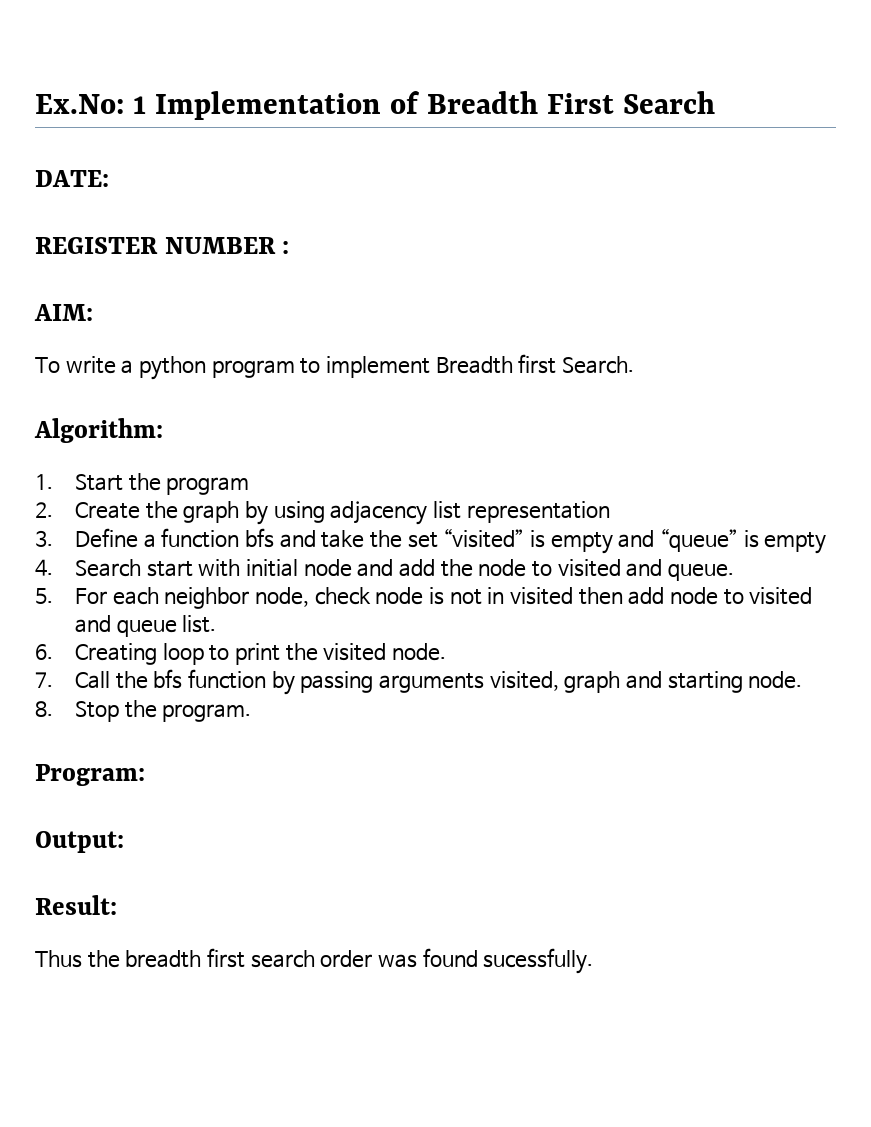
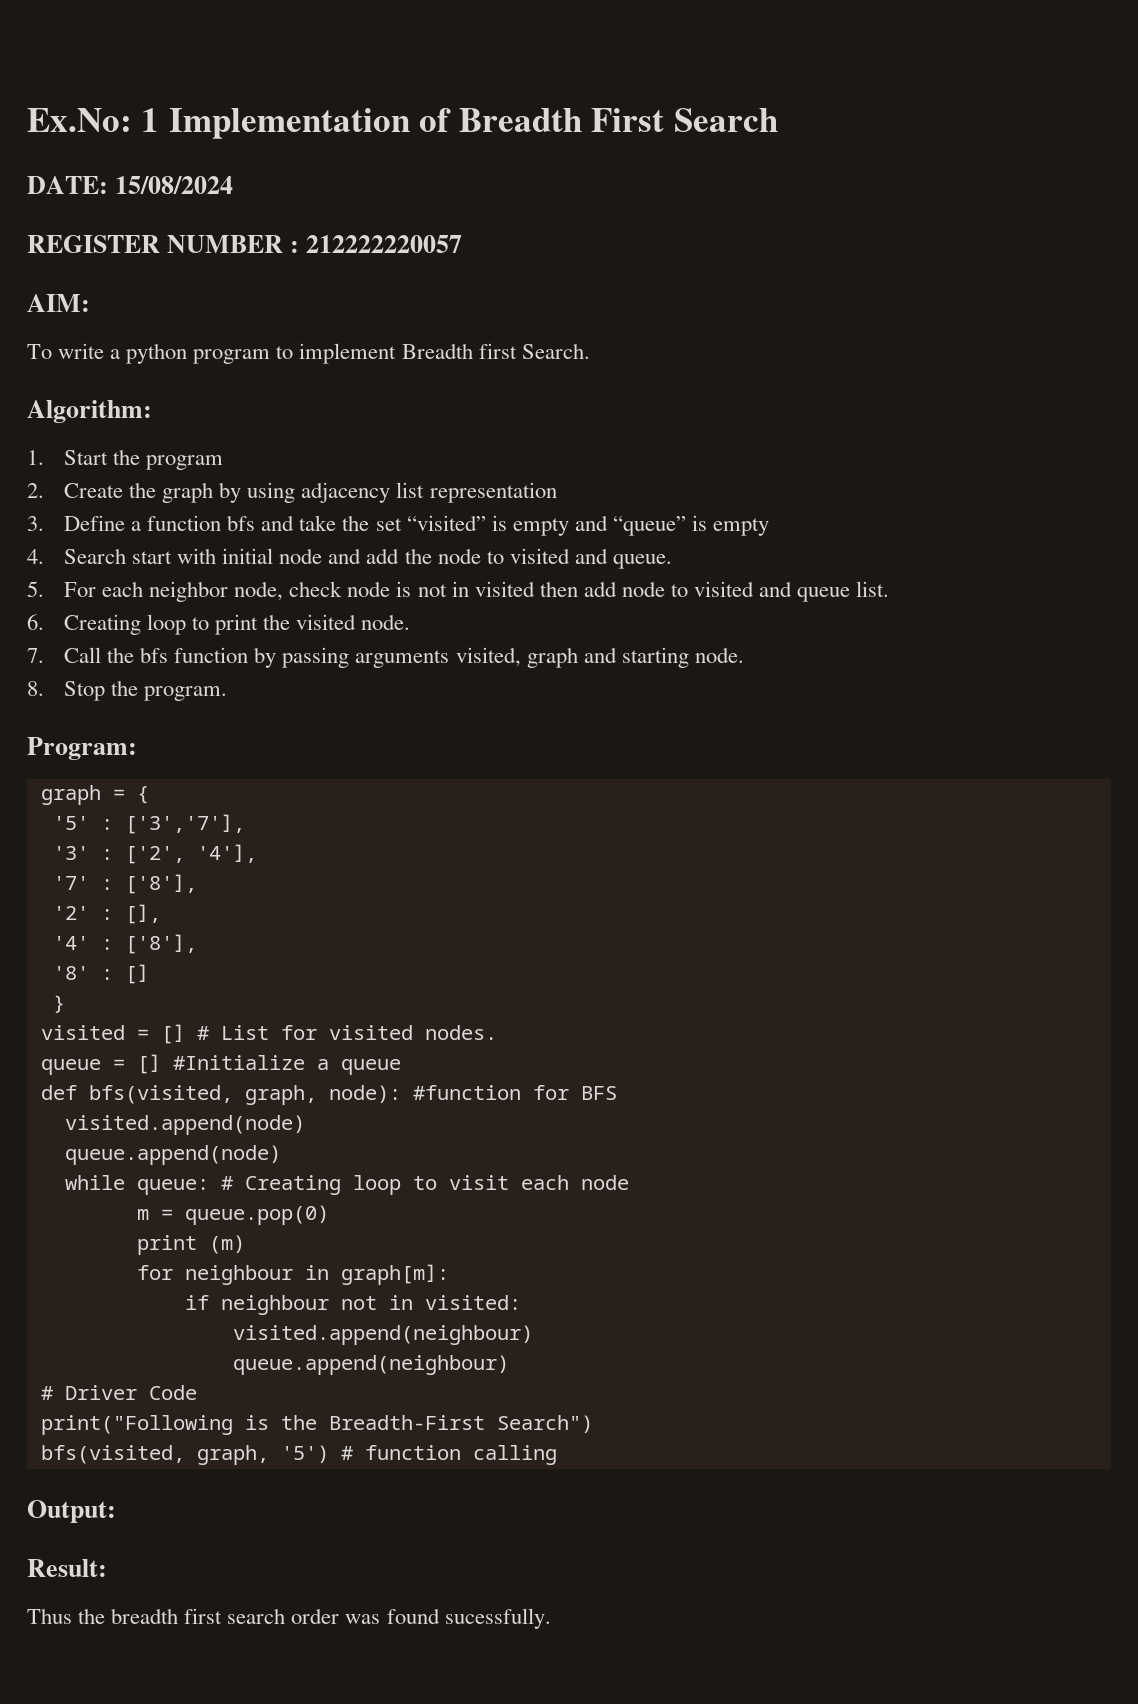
(109, 178) none -> [115,176,234,194] 15/08/2024
(290, 247) none -> [306,235,463,253] 212222220057
(145, 775) none -> [40,785,149,805] [52,814,245,834] [52,844,257,864] [52,874,197,894] [52,904,161,924] [52,934,197,954] [52,964,149,984] [52,995,65,1013] [40,1024,497,1044] [40,1054,401,1075] [40,1085,617,1105] [64,1115,305,1135] [64,1145,281,1165] [64,1175,629,1195] [136,1205,329,1225] [136,1235,245,1255] [136,1264,449,1285] [184,1295,521,1315] [232,1325,533,1345] [232,1355,509,1375] [40,1385,197,1400] [40,1415,593,1435] [40,1445,557,1465] // graph = { // '5' : ['3','7'], // '3' : ['2', '4'], // '7' : ['8'], // '2' : [], // '4' : ['8'], // '8' : [] // } // visited = [] # List for visited nodes. // queue = [] #Initialize a queue // def bfs(visited, graph, node): #function for BFS // visited.append(node) // queue.append(node) // while queue: # Creating loop to visit each node // m = queue.pop(0) // print (m) // for neighbour in graph[m]: // if neighbour not in visited: // visited.append(neighbour) // queue.append(neighbour) // # Driver Code // print("Following is the Breadth-First Search") // bfs(visited, graph, '5') # function calling

